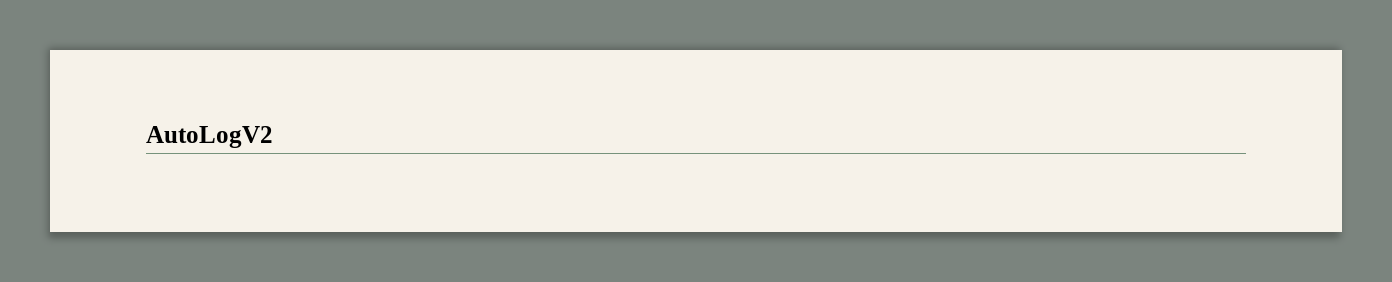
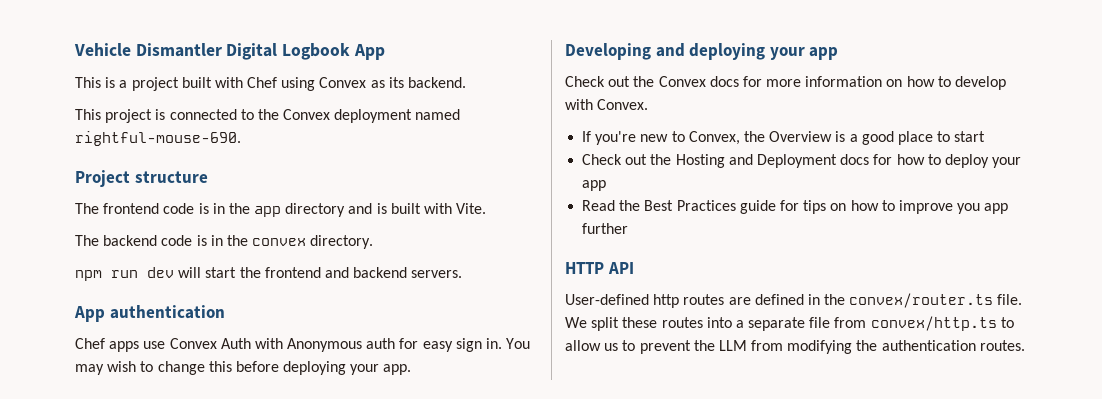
[146,126,273,148] AutoLogV2 -> [74,43,385,60] [75,77,467,91] [75,109,461,123] [75,131,241,146] [75,170,208,187] [75,203,487,217] [75,235,374,249] [75,267,463,281] [74,305,225,322] [75,338,531,352] [75,361,412,375] [565,43,839,60] [565,76,1007,90] [565,99,649,110] [582,131,986,145] [582,154,1022,168] [582,180,607,191] [582,200,1009,214] [582,223,629,234] [565,262,634,274] [565,293,1023,308] [565,316,1014,331] [565,340,1025,354] Vehicle Dismantler Digital Logbook App // This is a project built with Chef using Convex as its backend. // This project is connected to the Convex deployment named rightful-mouse-690. // Project structure // The frontend code is in the app directory and is built with Vite. // The backend code is in the convex directory. // npm run dev will start the frontend and backend servers. // App authentication // Chef apps use Convex Auth with Anonymous auth for easy sign in. You may wish to change this before deploying your app. // Developing and deploying your app // Check out the Convex docs for more information on how to develop with Convex. // If you're new to Convex, the Overview is a good place to start // Check out the Hosting and Deployment docs for how to deploy your app // Read the Best Practices guide for tips on how to improve you app further // HTTP API // User-defined http routes are defined in the convex/router.ts file. We split these routes into a separate file from convex/http.ts to allow us to prevent the LLM from modifying the authentication routes.

